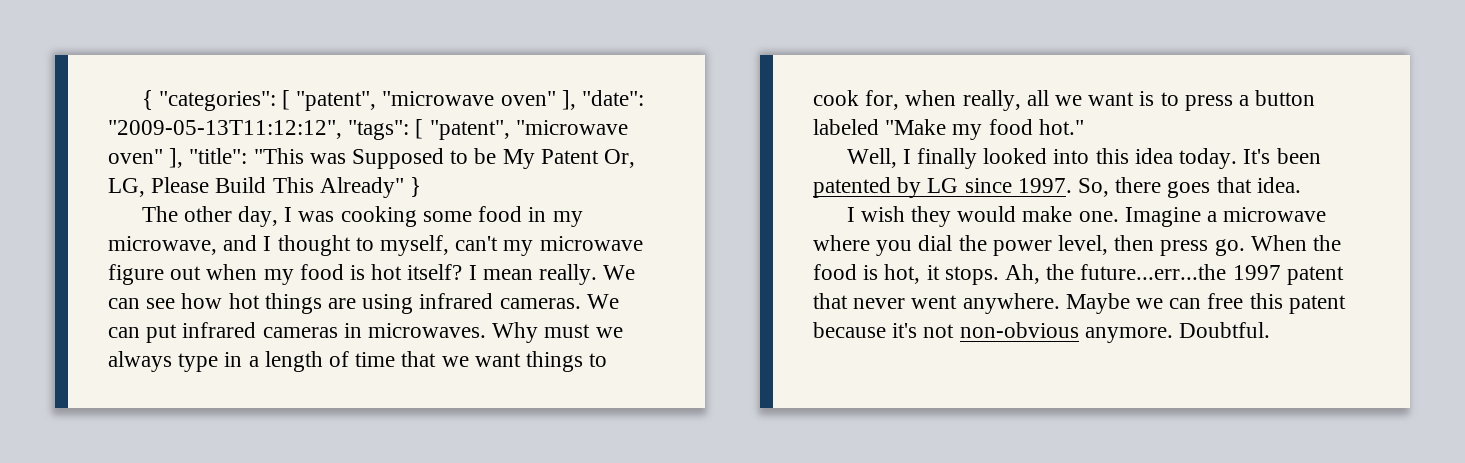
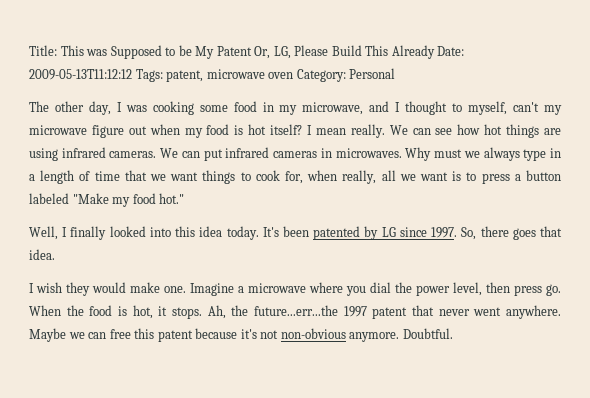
[141,90,645,111] [108,119,628,140] [108,148,304,168] { "categories": [ "patent", "microwave oven" ], "date": "2009-05-13T11:12:12", "tags": [ "patent", "microwave oven" ], "title": "This -> [29,45,84,56] Title: This
[319,177,422,198] Already" } -> [391,45,465,59] [29,68,396,82] Already Date: 2009-05-13T11:12:12 Tags: patent, microwave oven Category: Personal

